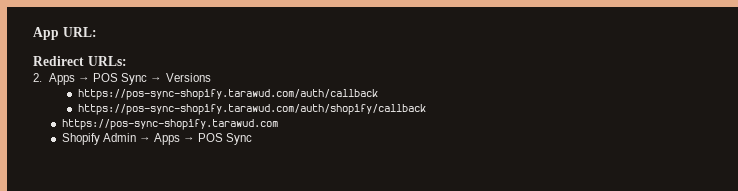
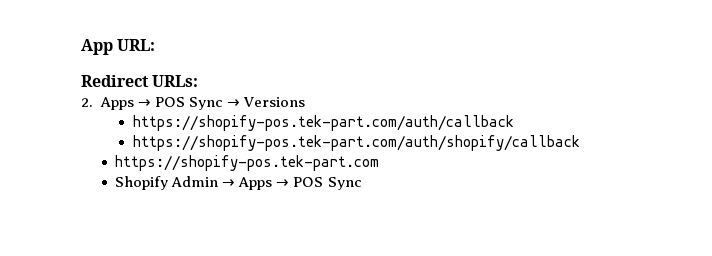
[77,89,378,100] [77,104,426,115] [61,119,278,130] https://pos-sync-shopify.tarawud.com/auth/callback // https://pos-sync-shopify.tarawud.com/auth/shopify/callback // https://pos-sync-shopify.tarawud.com -> [132,115,514,131] [132,135,580,151] [115,155,380,171] https://shopify-pos.tek-part.com/auth/callback // https://shopify-pos.tek-part.com/auth/shopify/callback // https://shopify-pos.tek-part.com

